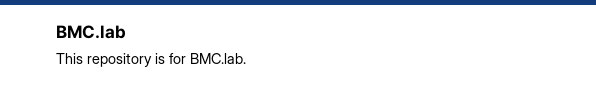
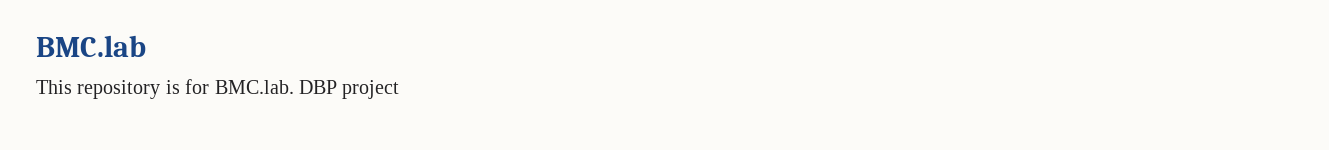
(246, 58) none -> [299,80,400,99] DBP project

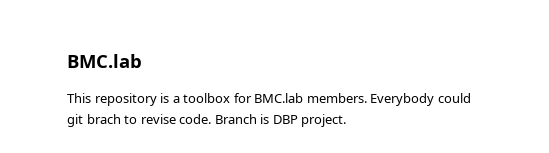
[185,79,400,99] for BMC.lab. DBP project -> [172,93,471,106] [67,114,347,127] a toolbox for BMC.lab members. Everybody could git brach to revise code. Branch is DBP project.

